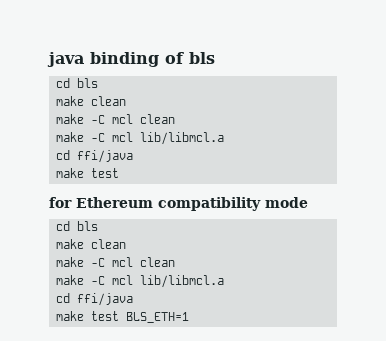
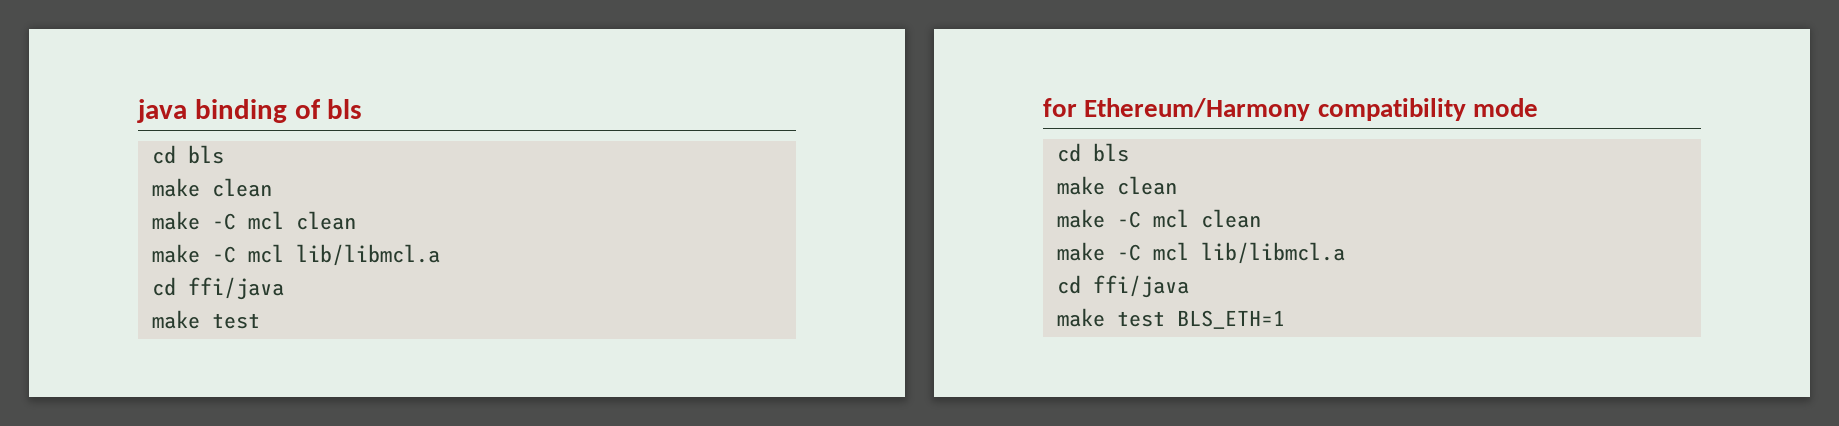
[76,197,153,208] Ethereum -> [1084,98,1311,121] Ethereum/Harmony

